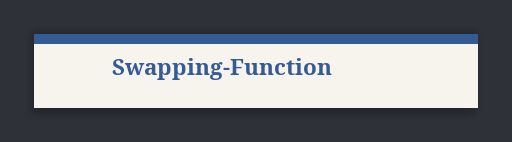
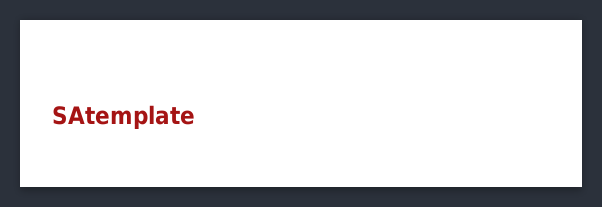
[112,58,332,80] Swapping-Function -> [52,105,195,129] SAtemplate

